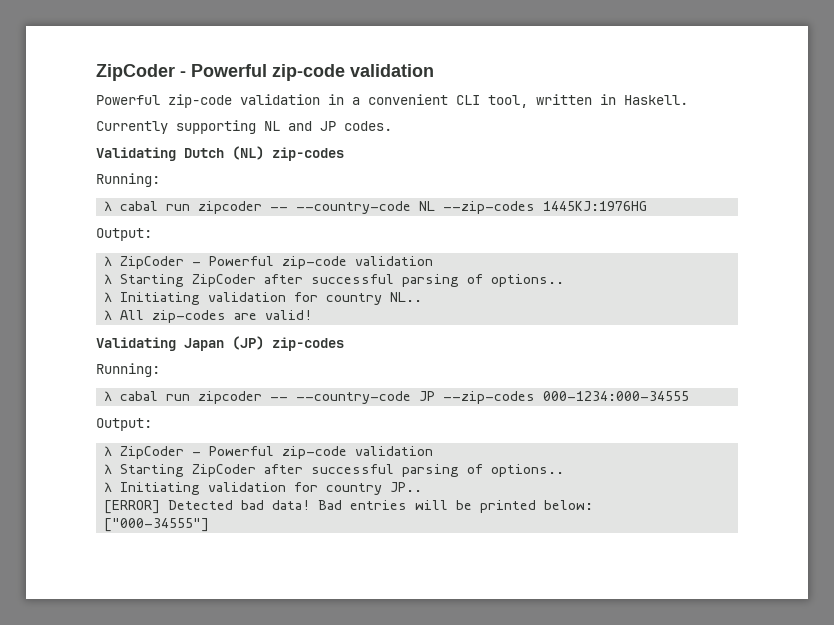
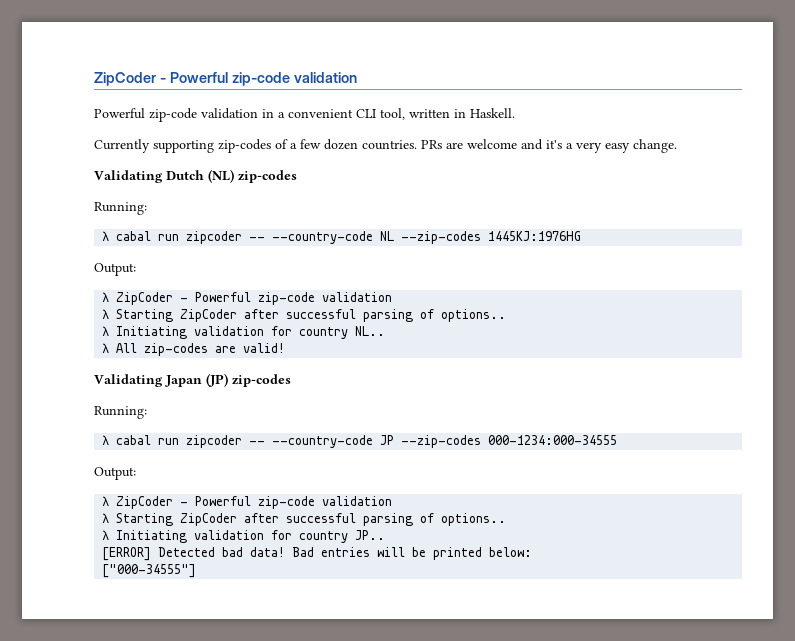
[264,121,392,131] NL and JP codes. -> [218,139,677,153] zip-codes of a few dozen countries. PRs are welcome and it's a very easy change.

